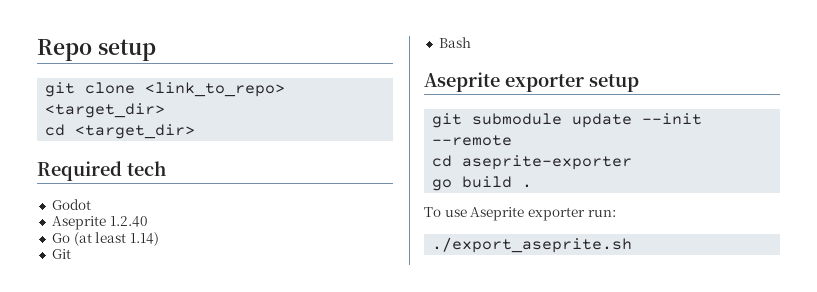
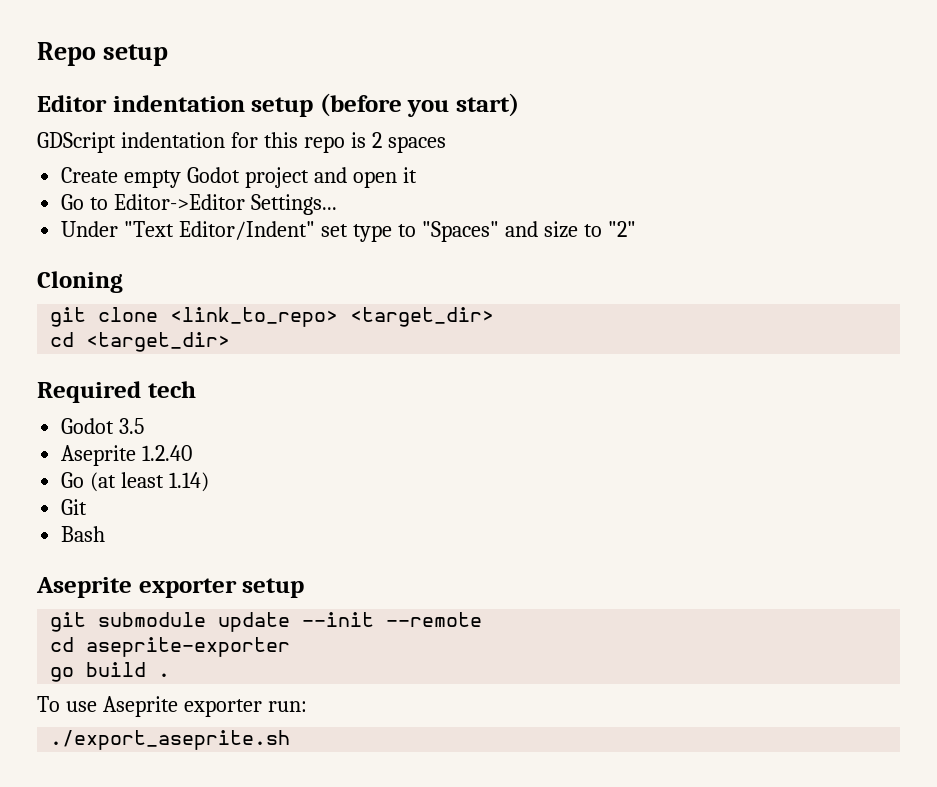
(156, 50) none -> [37,93,520,117] [37,132,446,153] [61,167,417,188] [61,194,338,215] [61,221,636,242] [37,271,123,293] // Editor indentation setup (before you start) // GDScript indentation for this repo is 2 spaces // Create empty Godot project and open it // Go to Editor->Editor Settings... // Under "Text Editor/Indent" set type to "Spaces" and size to "2" // Cloning
(91, 204) none -> [119,418,145,434] 3.5

